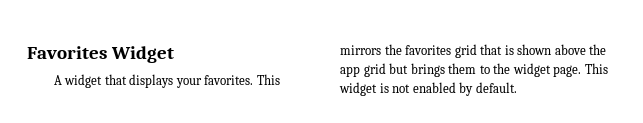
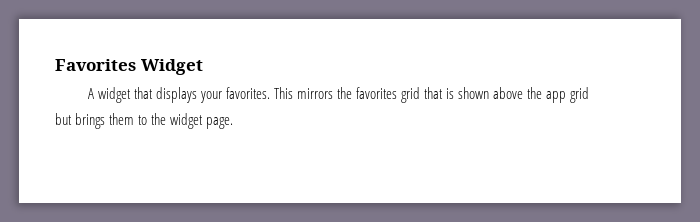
[584,63,608,74] [339,82,517,96] This widget is not enabled by default. -> (234, 123) none

